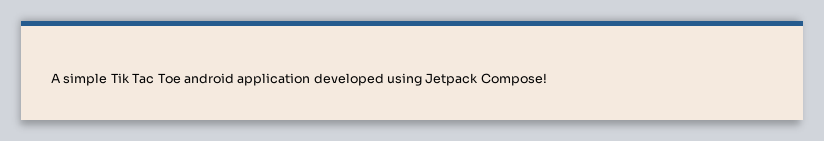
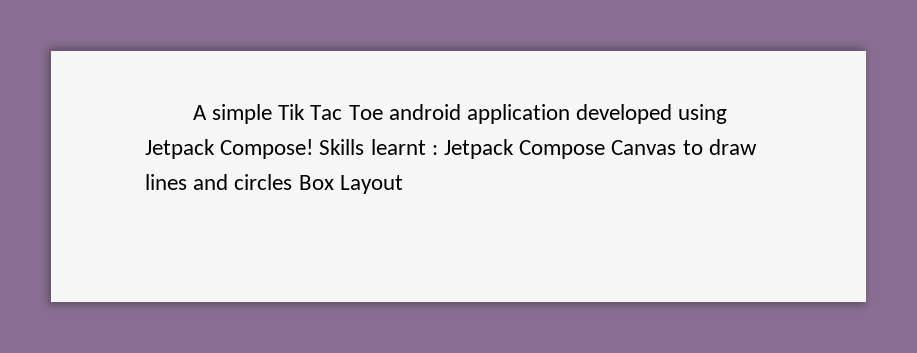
(547, 79) none -> [319,139,757,159] [145,174,403,194] Skills learnt : Jetpack Compose Canvas to draw lines and circles Box Layout

